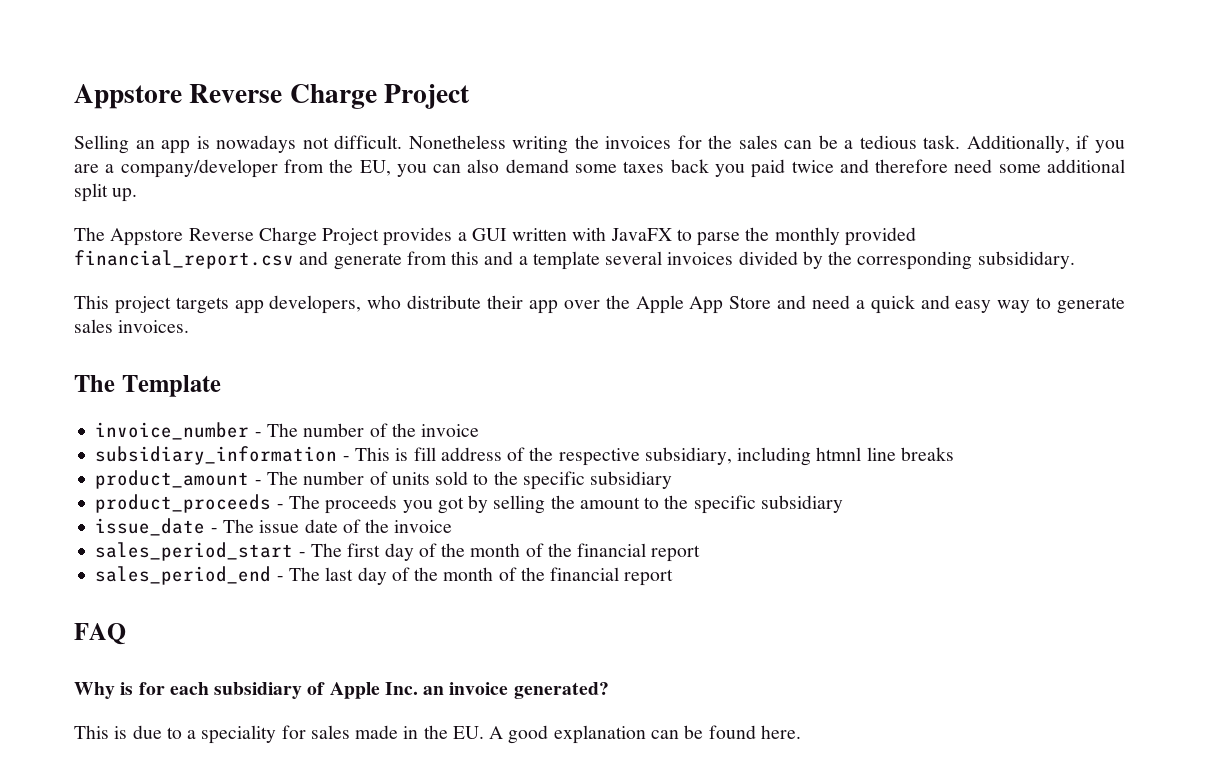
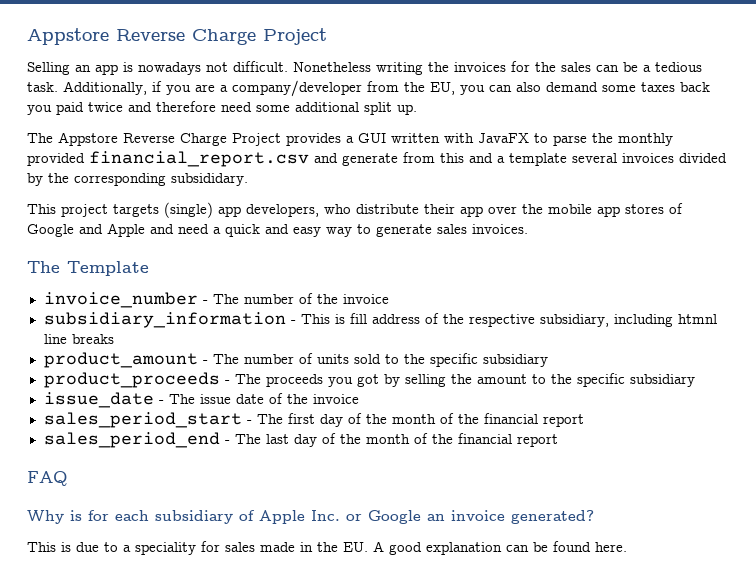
(229, 305) none -> [164,202,213,218] (single)
[635,295,772,314] Apple App Store -> [548,203,683,217] [27,223,145,237] mobile app stores of Google and Apple
(418, 688) none -> [346,510,421,524] or Google

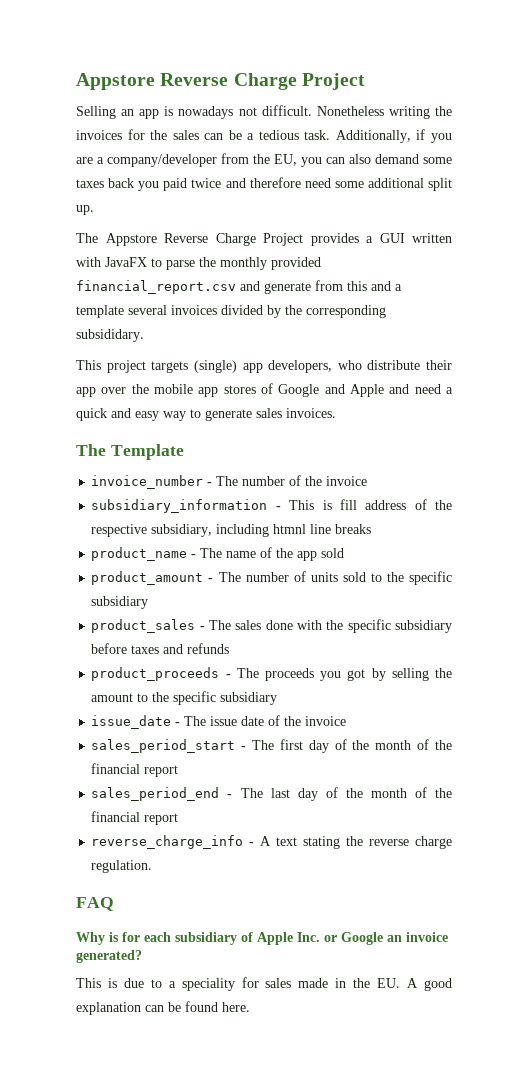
(114, 339) none -> [91,547,345,561] // product_name - The name of the app sold
(548, 360) none -> [91,619,452,633] [91,643,230,654] // product_sales - The sales done with the specific subsidiary before taxes and refunds
(558, 440) none -> [91,835,452,849] [91,860,153,873] // reverse_charge_info - A text stating the reverse charge regulation.

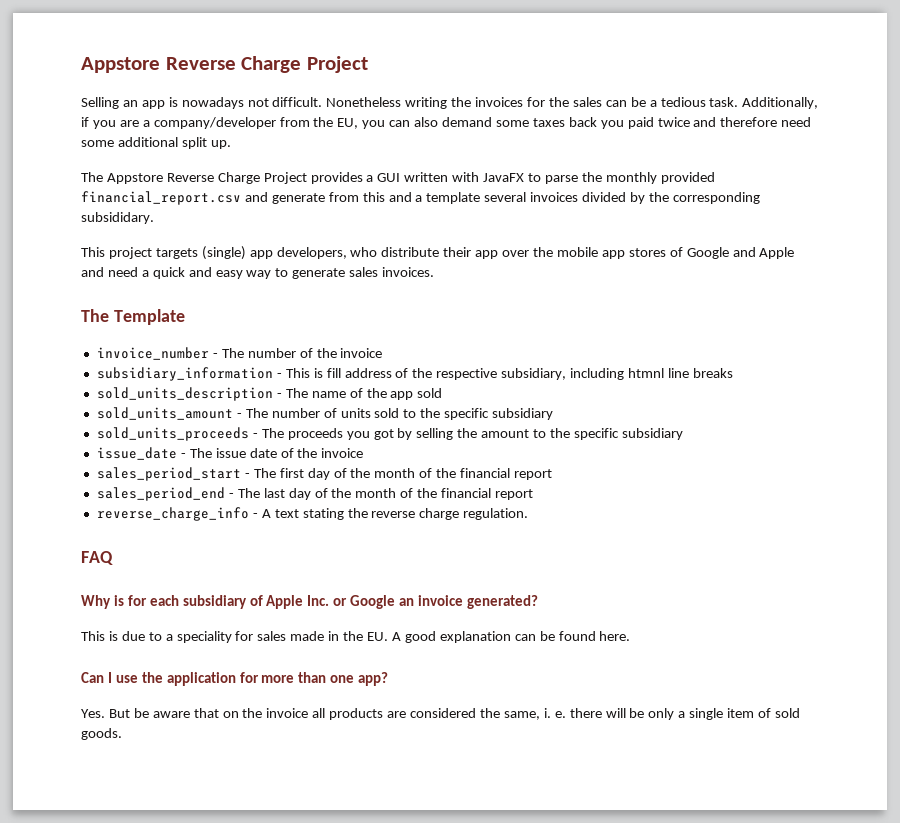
[91,547,188,561] product_name -> [96,387,273,401] sold_units_description
[91,571,204,585] product_amount -> [96,407,233,420] sold_units_amount
[91,619,452,633] [91,643,230,654] [91,667,220,681] product_sales - The sales done with the specific subsidiary before taxes and refunds // product_proceeds -> [96,427,249,441] sold_units_proceeds
(250, 1007) none -> [81,672,389,686] [81,708,800,720] [81,728,122,740] // Can I use the application for more than one app? // Yes. But be aware that on the invoice all products are considered the same, i. e. there will be only a single item of sold goods.

